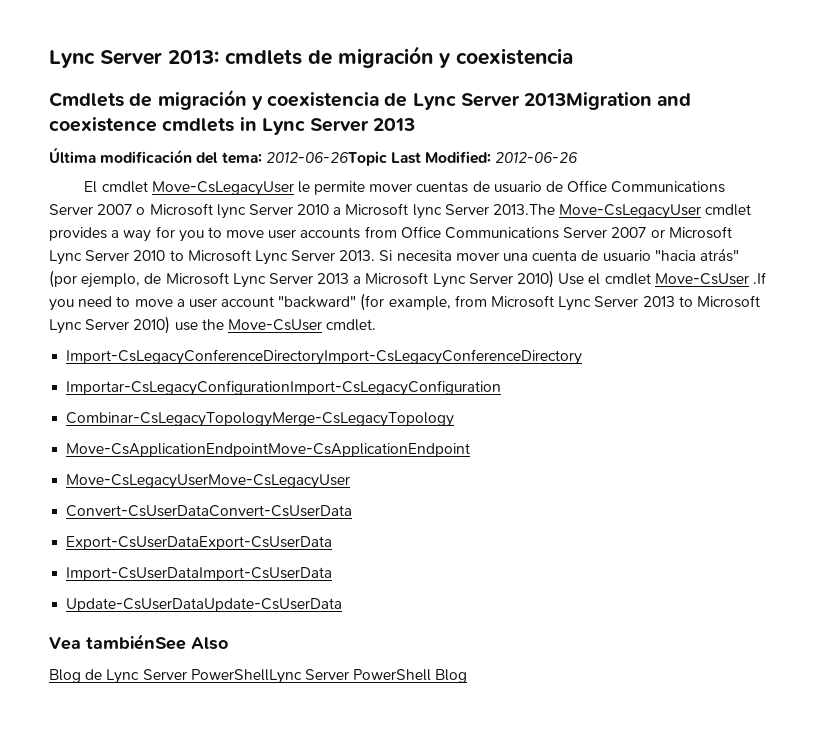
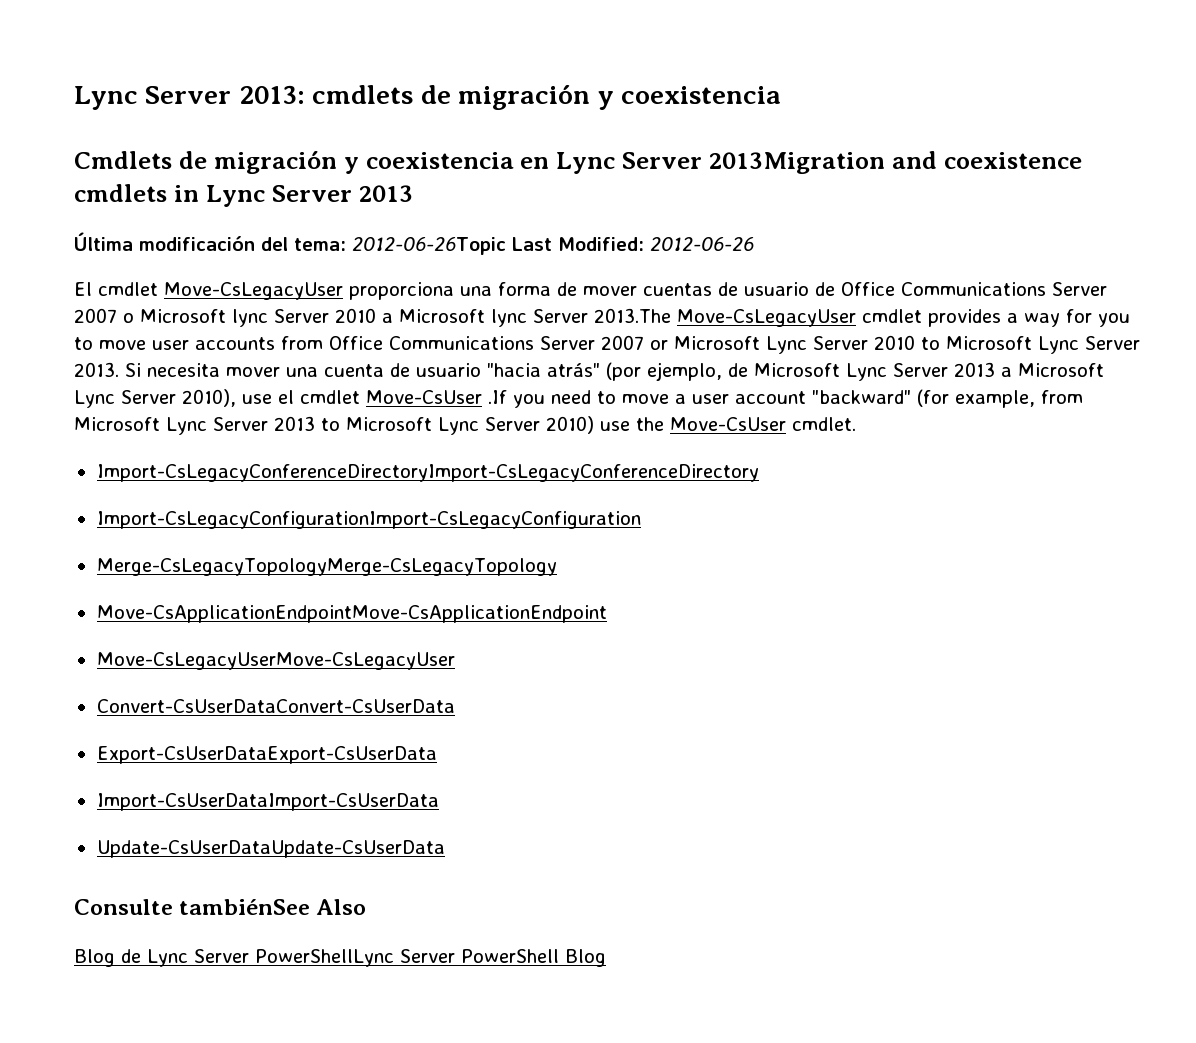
[384,93,408,107] de -> [520,157,550,169] en
[297,181,366,195] le permite -> [349,282,577,300] proporciona una forma de
[517,270,585,288] 2010) Use -> [181,389,272,407] 2010), use
[66,380,502,396] [66,412,455,427] Importar-CsLegacyConfigurationImport-CsLegacyConfiguration // Combinar-CsLegacyTopologyMerge-CsLegacyTopology -> [96,511,641,529] [96,558,557,576] Import-CsLegacyConfigurationImport-CsLegacyConfiguration // Merge-CsLegacyTopologyMerge-CsLegacyTopology
[49,637,81,650] Vea -> [74,899,173,915] Consulte

